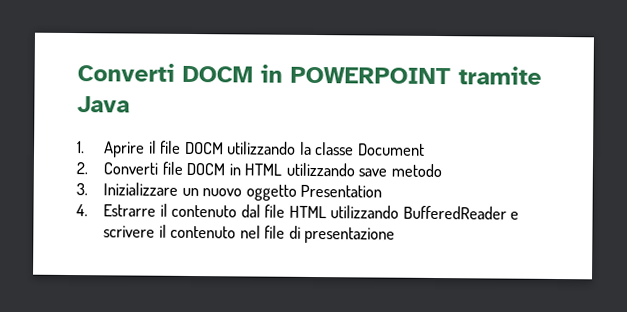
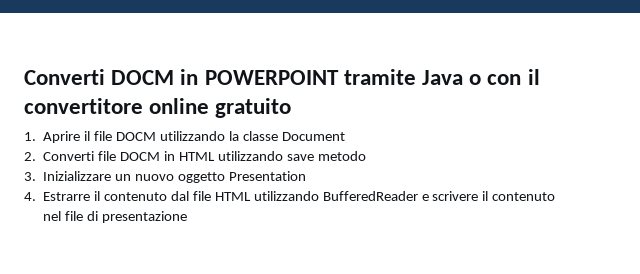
(130, 104) none -> [469,69,540,85] [24,98,292,118] o con il convertitore online gratuito

